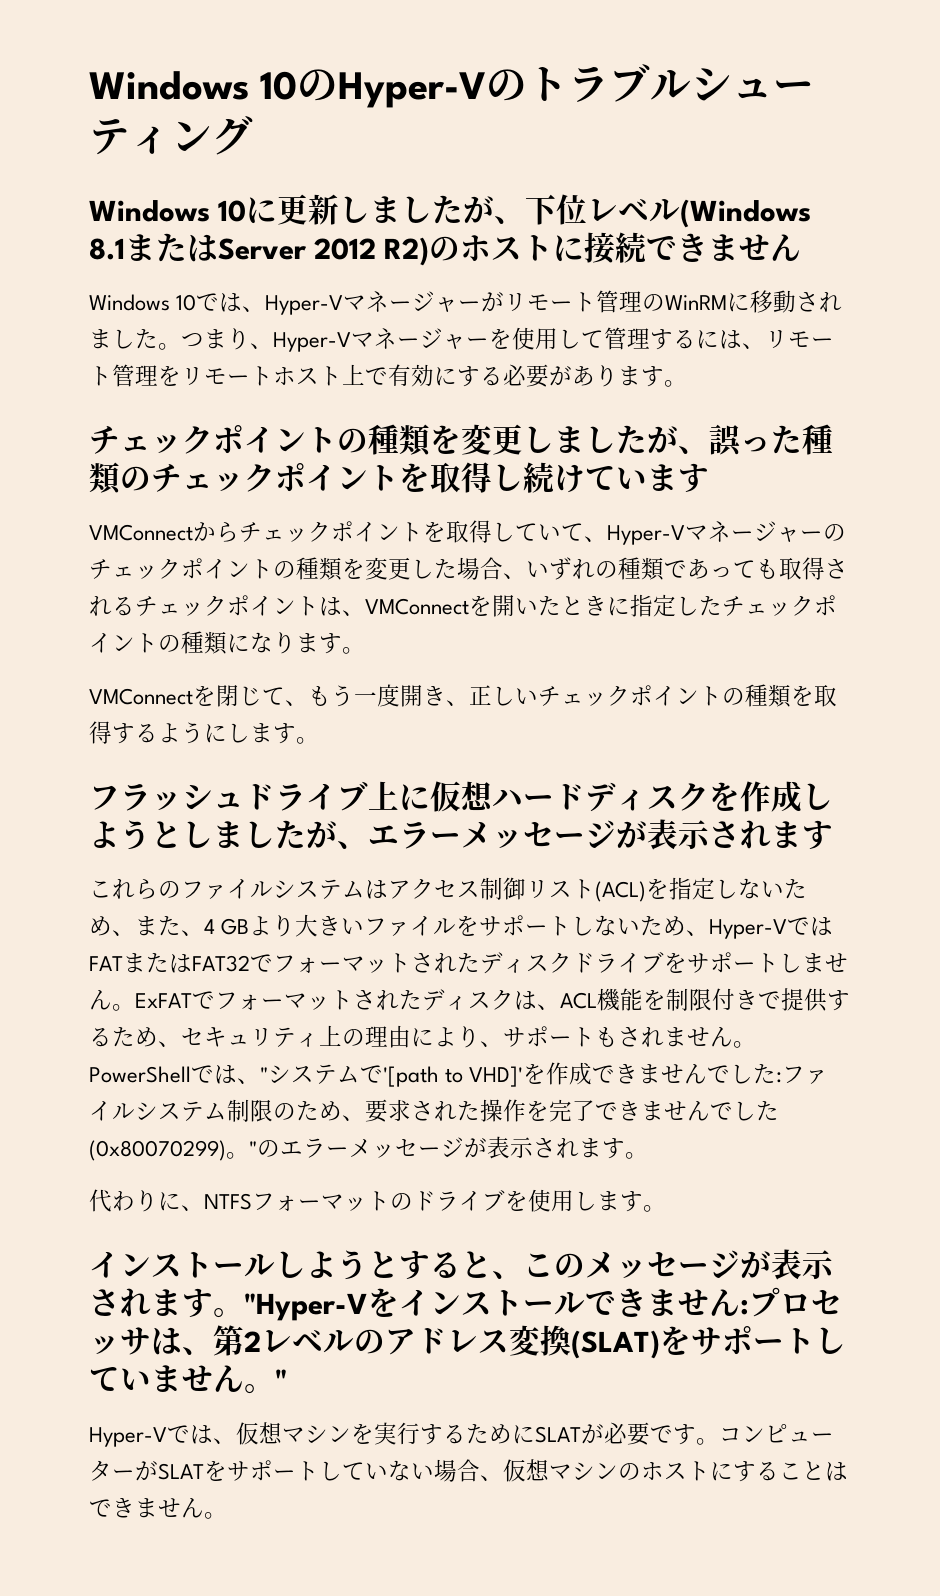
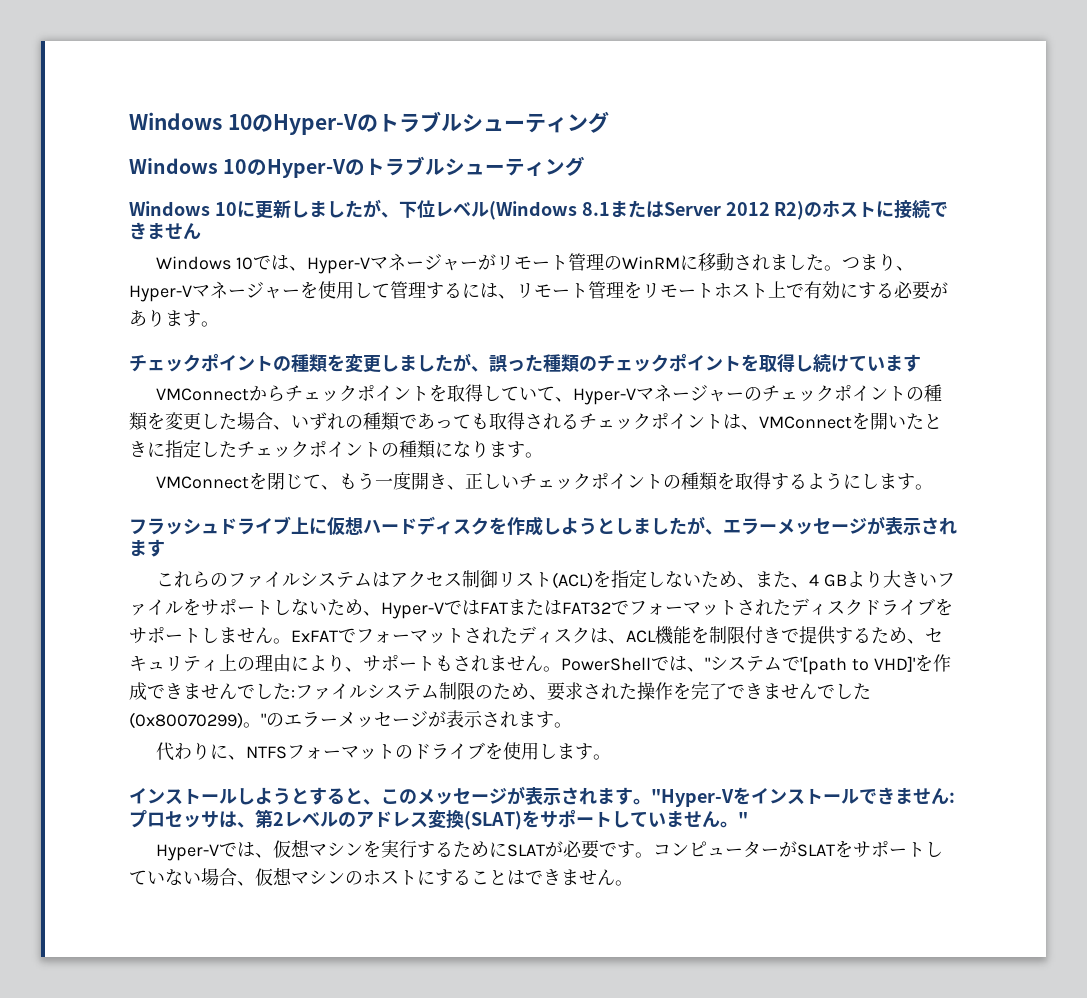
(253, 135) none -> [129,156,586,178] // Windows 10のHyper-Vのトラブルシューティング

